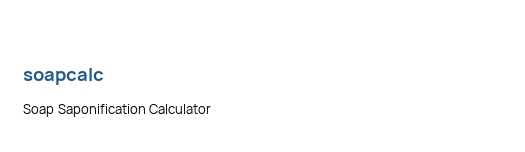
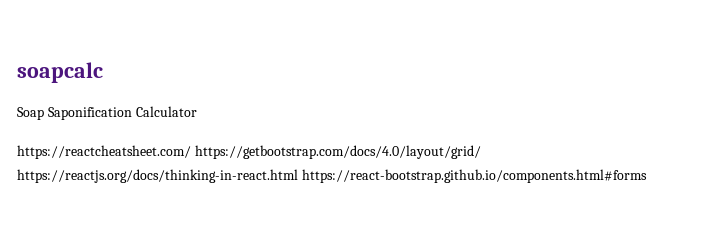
(212, 109) none -> [17,145,481,159] [17,169,647,183] // https://reactcheatsheet.com/ https://getbootstrap.com/docs/4.0/layout/grid/ https://reactjs.org/docs/thinking-in-react.html https://react-bootstrap.github.io/components.html#forms

